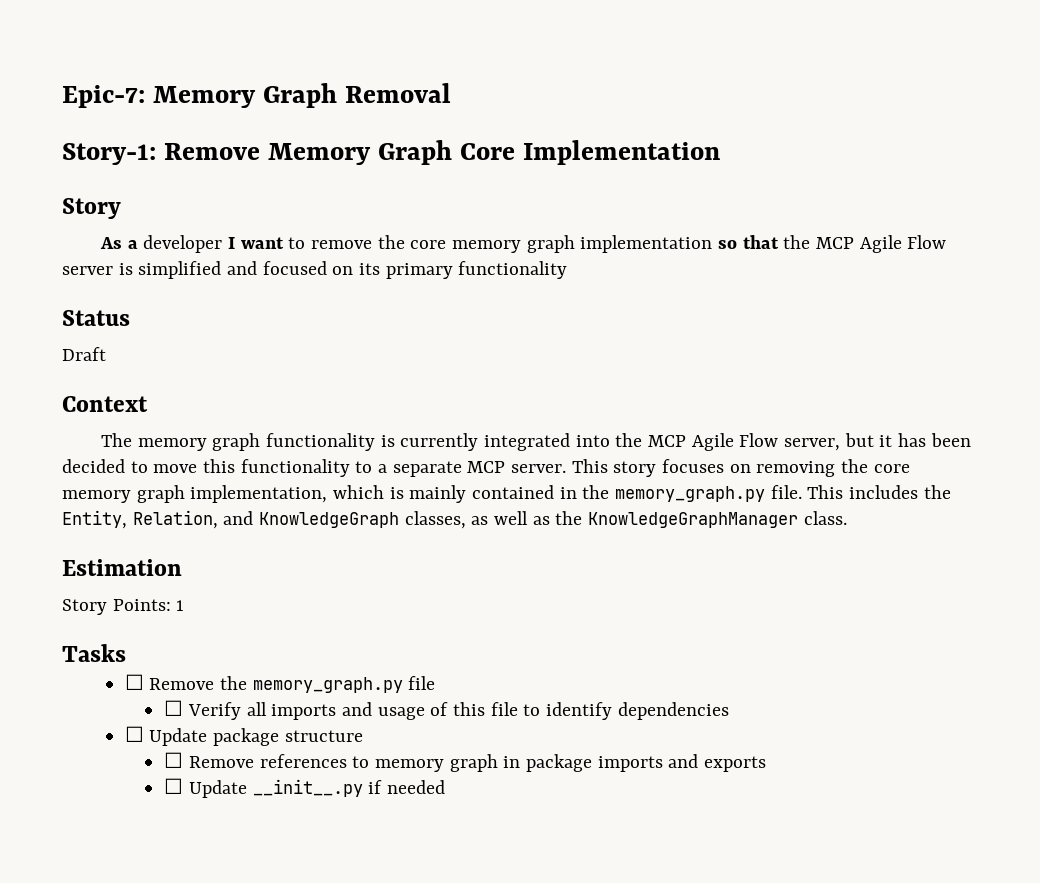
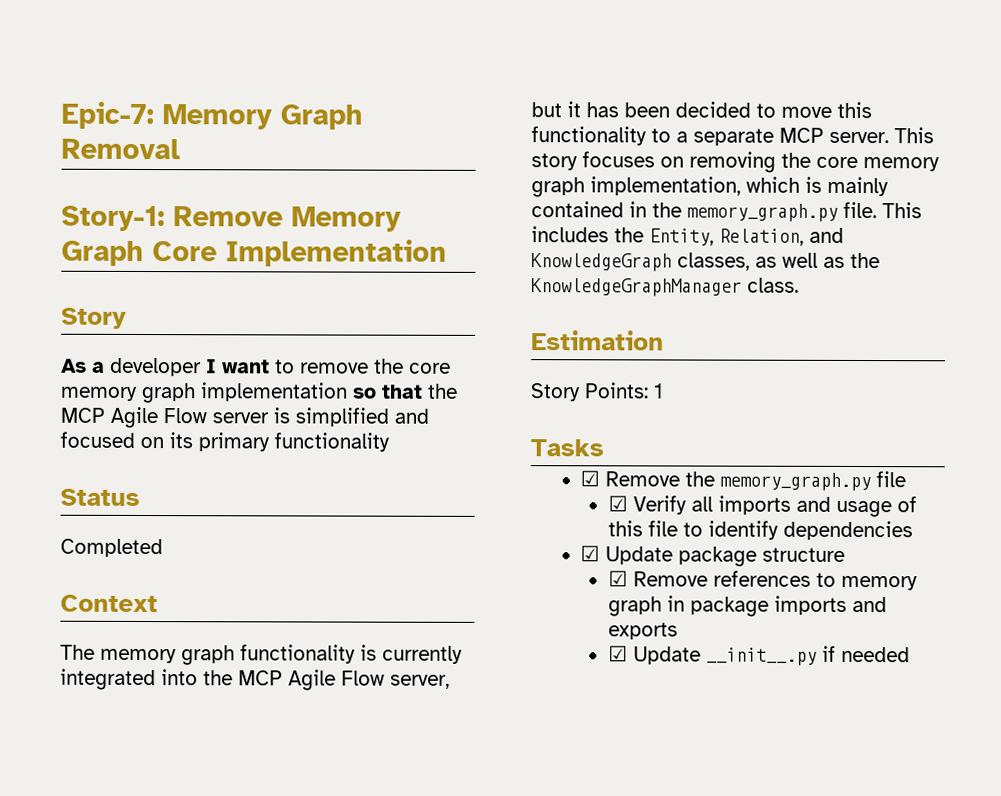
[62,347,106,361] Draft -> [60,538,163,558] Completed
[124,674,144,690] ☐ -> [580,470,601,487] ☑
[164,700,184,716] ☐ -> [607,495,628,512] ☑
[124,726,144,742] ☐ -> [580,545,601,562] ☑
[164,752,184,768] ☐ -> [607,570,628,587] ☑
[164,778,184,794] ☐ -> [607,645,628,662] ☑

